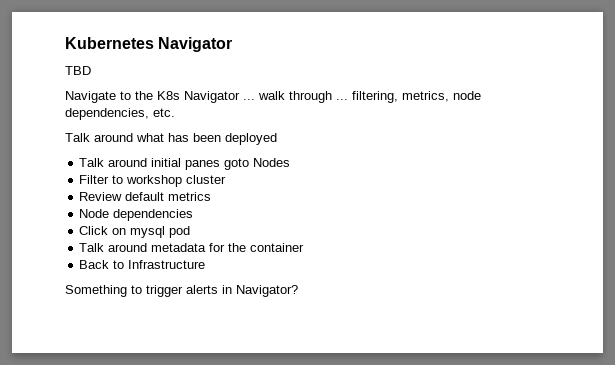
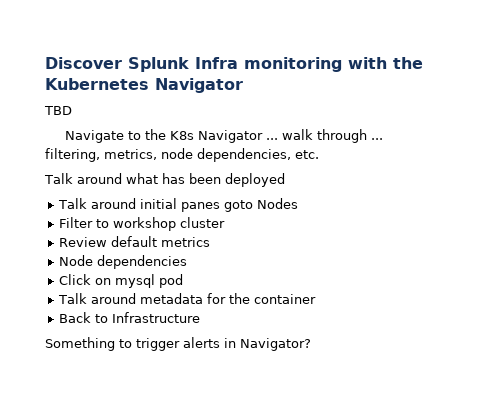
(65, 43) none -> [45,57,423,72] Discover Splunk Infra monitoring with the

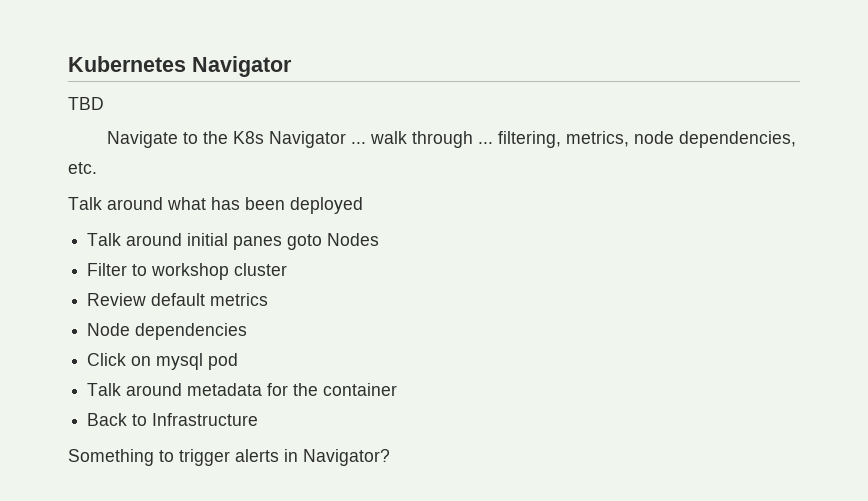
[45,57,423,72] Discover Splunk Infra monitoring with the -> (68, 64) none

